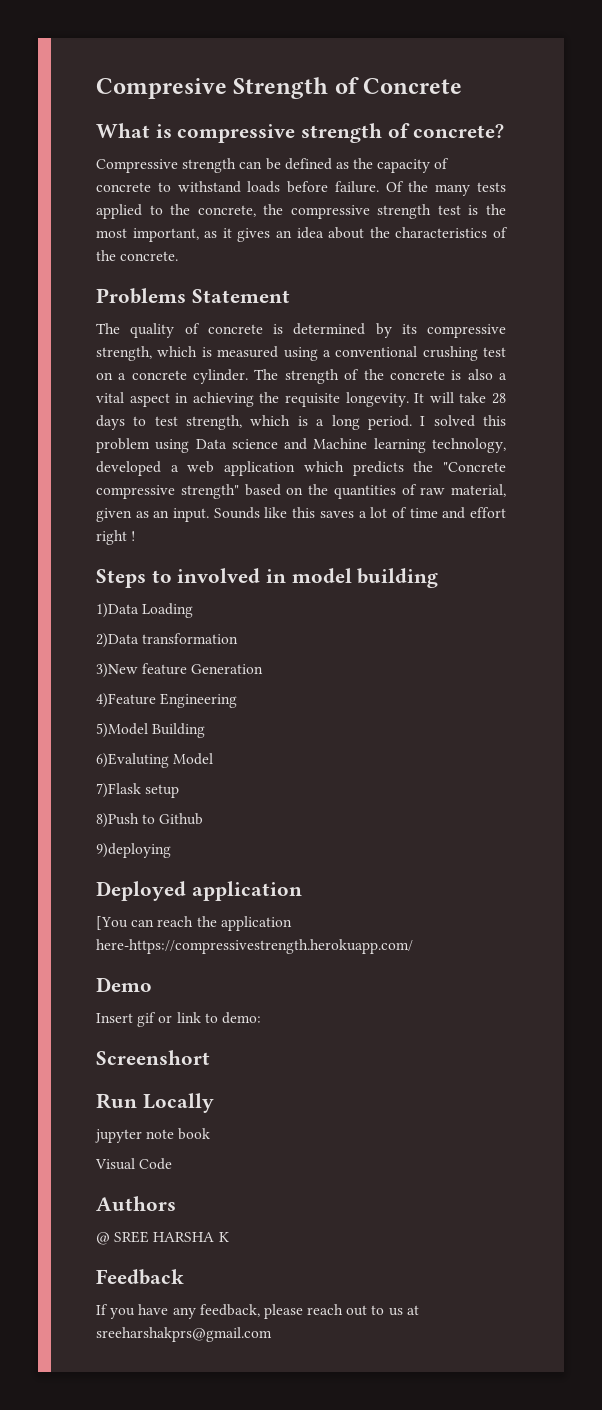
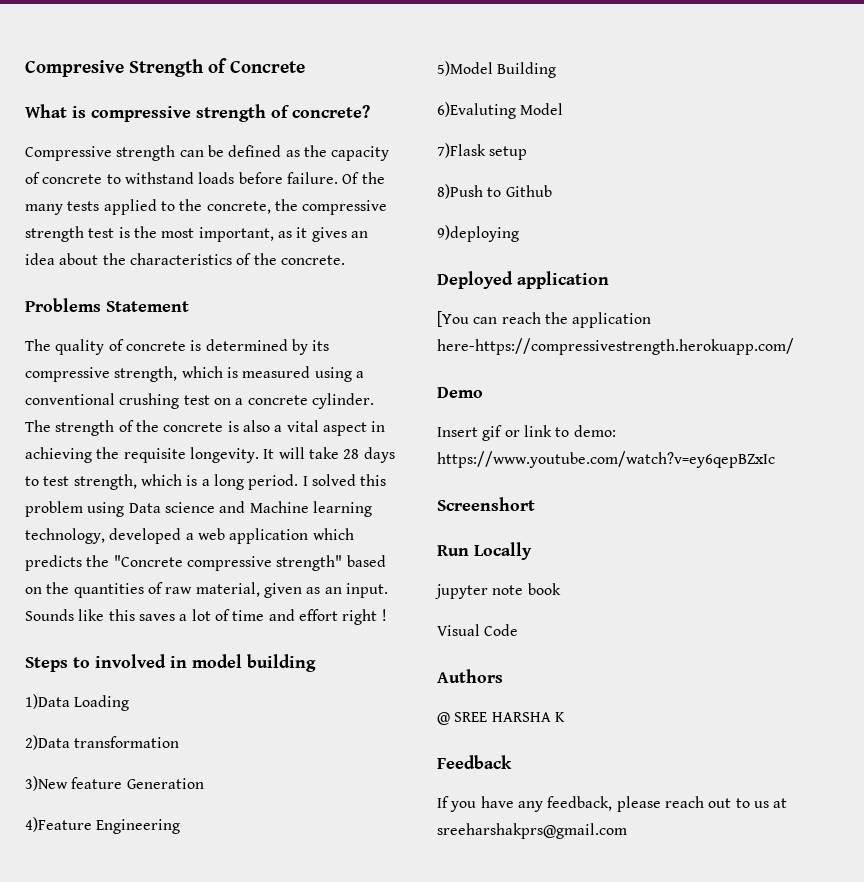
(261, 1018) none -> [437,451,775,468] https://www.youtube.com/watch?v=ey6qepBZxIc

